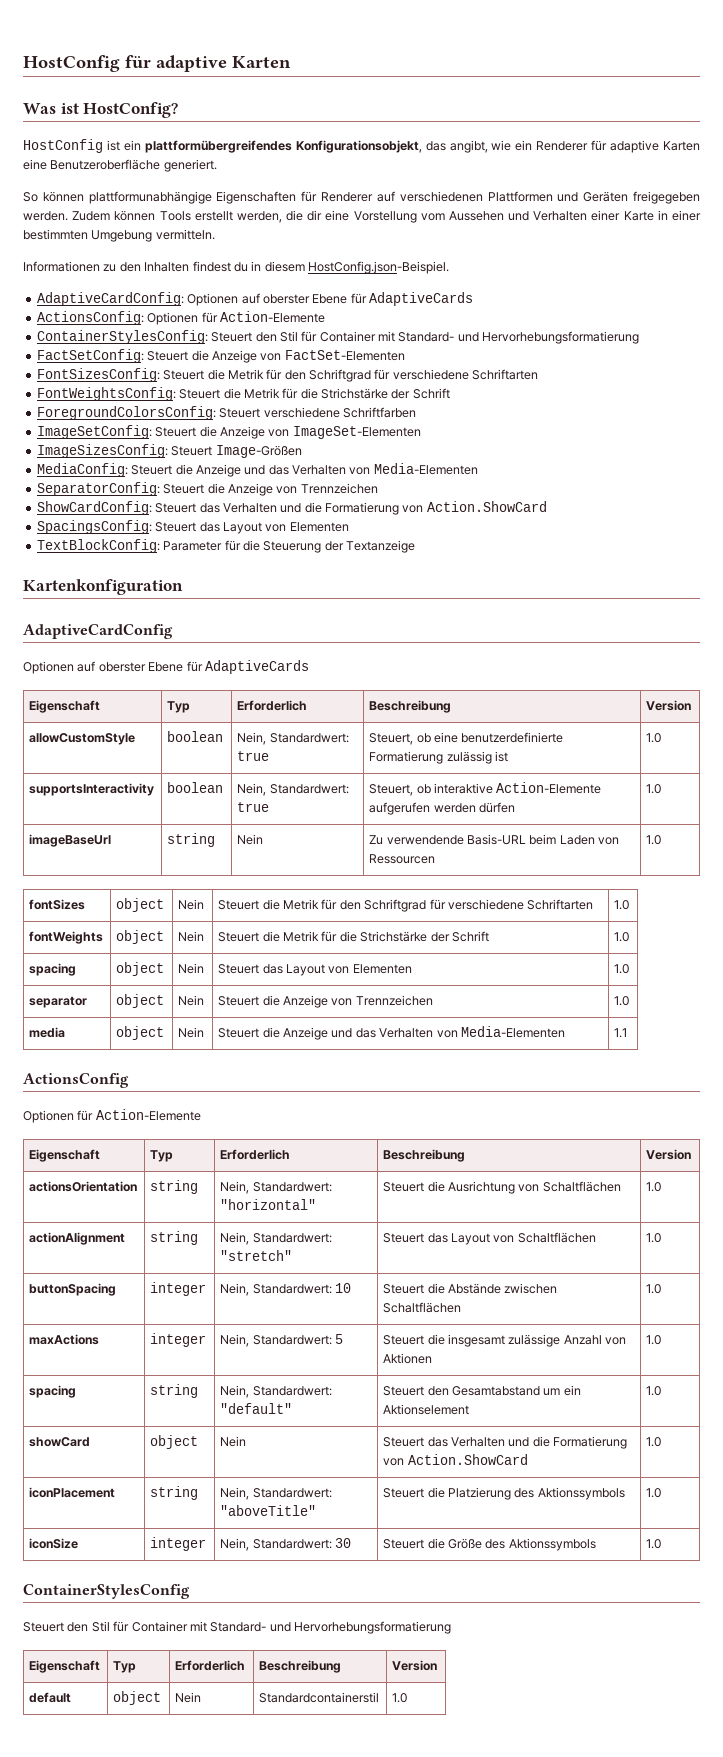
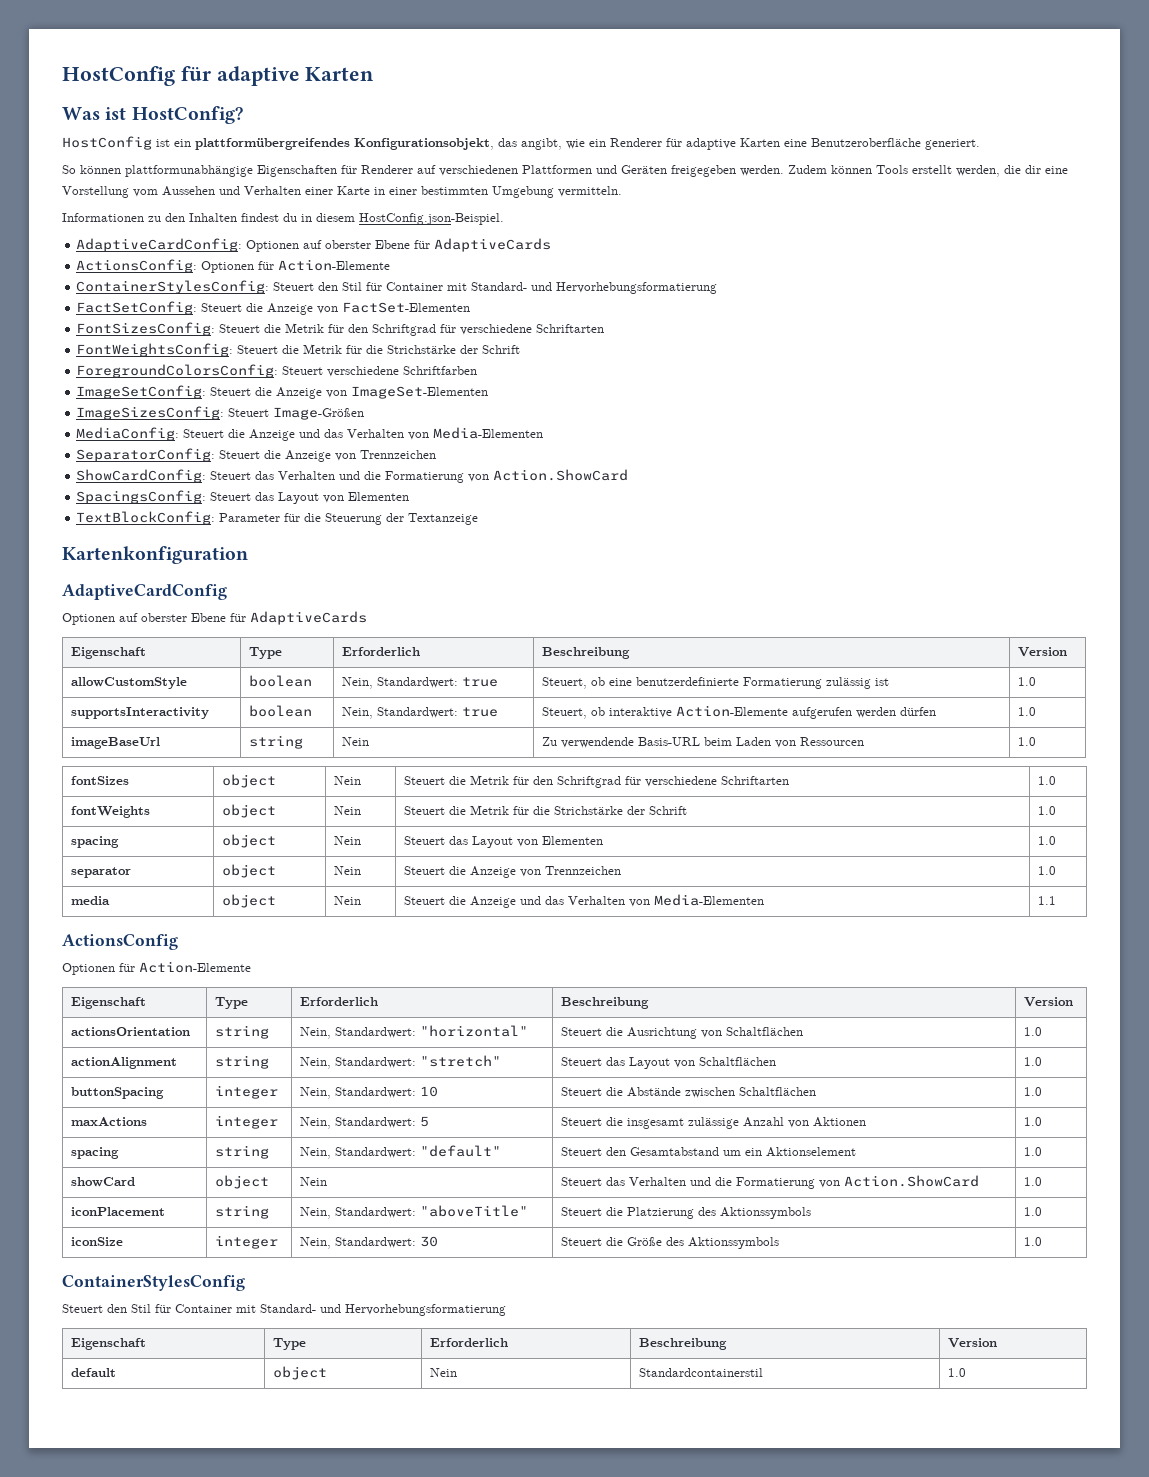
[167,701,191,713] Typ -> [248,647,282,659] Type
[150,1150,174,1162] Typ -> [214,997,248,1009] Type
[113,1661,137,1673] Typ -> [272,1338,306,1350] Type

